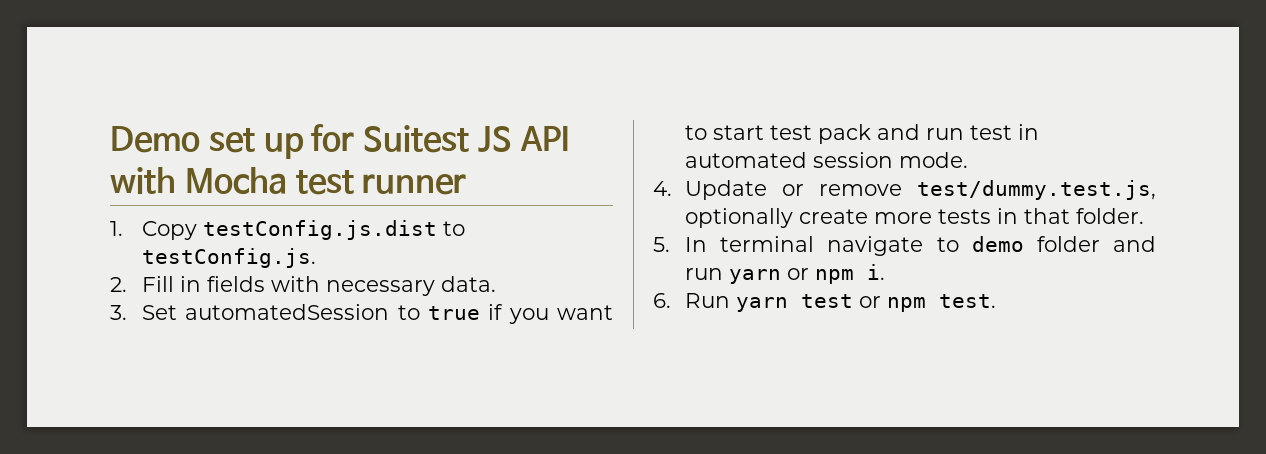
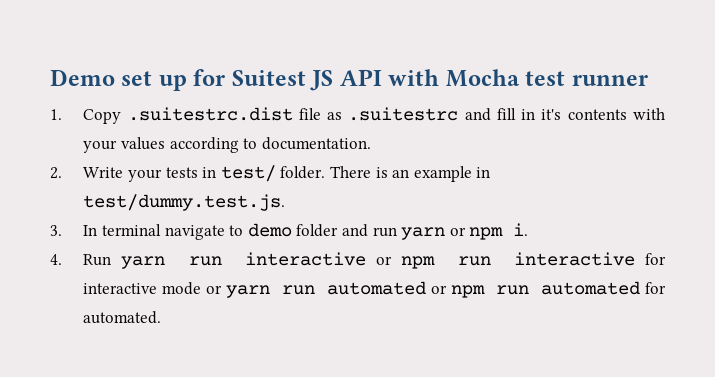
[203,220,466,240] [142,248,317,268] [110,276,497,296] [110,304,613,324] [685,124,1040,144] [685,152,969,168] [653,180,1156,200] [685,208,933,228] testConfig.js.dist to testConfig.js. // 2. Fill in fields with necessary data. // 3. Set automatedSession to true if you want to start test pack and run test in automated session mode. // 4. Update or remove test/dummy.test.js, optionally create more -> [127,107,665,121] [83,137,371,153] [50,167,162,182] .suitestrc.dist file as .suitestrc and fill in it's contents with your values according to documentation. // 2. Write your
[1024,208,1071,224] that -> [220,165,276,182] test/
[653,237,670,252] // 5. -> [329,166,491,182] [83,194,286,211] [50,225,62,236] There is an example in test/dummy.test.js. // 3.
[653,293,671,308] 6. -> [50,254,62,265] 4.
[801,294,997,312] test or npm test. -> [188,252,666,269] [83,281,666,298] [83,311,162,324] run interactive or npm run interactive for interactive mode or yarn run automated or npm run automated for automated.

